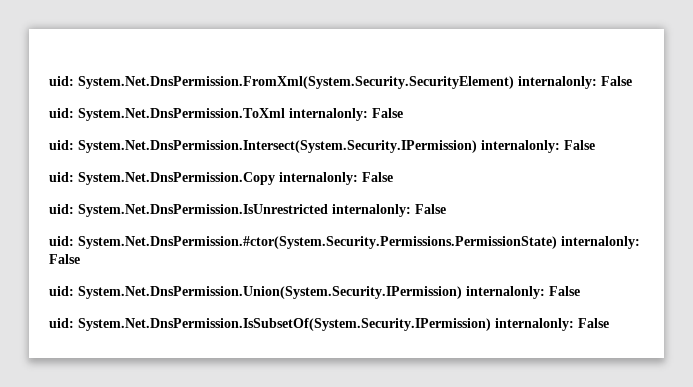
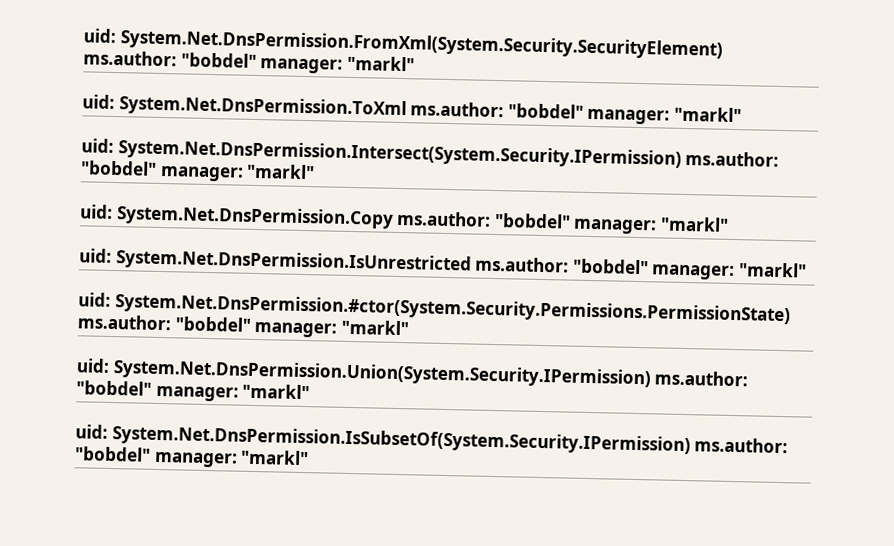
[518,76,632,89] [49,108,403,121] [49,140,595,153] [49,172,393,185] [49,204,446,217] [49,236,640,249] [49,254,80,264] [49,286,580,299] [49,318,609,331] internalonly: False // uid: System.Net.DnsPermission.ToXml internalonly: False // uid: System.Net.DnsPermission.Intersect(System.Security.IPermission) internalonly: False // uid: System.Net.DnsPermission.Copy internalonly: False // uid: System.Net.DnsPermission.IsUnrestricted internalonly: False // uid: System.Net.DnsPermission.#ctor(System.Security.Permissions.PermissionState) internalonly: False // uid: System.Net.DnsPermission.Union(System.Security.IPermission) internalonly: False // uid: System.Net.DnsPermission.IsSubsetOf(System.Security.IPermission) internalonly: False -> [83,50,415,74] [82,94,742,125] [81,138,780,169] [80,160,316,182] [80,204,729,235] [79,248,807,281] [78,292,791,326] [77,314,409,338] [76,358,749,389] [76,380,311,402] [75,424,789,456] [74,446,310,468] ms.author: "bobdel" manager: "markl" // uid: System.Net.DnsPermission.ToXml ms.author: "bobdel" manager: "markl" // uid: System.Net.DnsPermission.Intersect(System.Security.IPermission) ms.author: "bobdel" manager: "markl" // uid: System.Net.DnsPermission.Copy ms.author: "bobdel" manager: "markl" // uid: System.Net.DnsPermission.IsUnrestricted ms.author: "bobdel" manager: "markl" // uid: System.Net.DnsPermission.#ctor(System.Security.Permissions.PermissionState) ms.author: "bobdel" manager: "markl" // uid: System.Net.DnsPermission.Union(System.Security.IPermission) ms.author: "bobdel" manager: "markl" // uid: System.Net.DnsPermission.IsSubsetOf(System.Security.IPermission) ms.author: "bobdel" manager: "markl"

